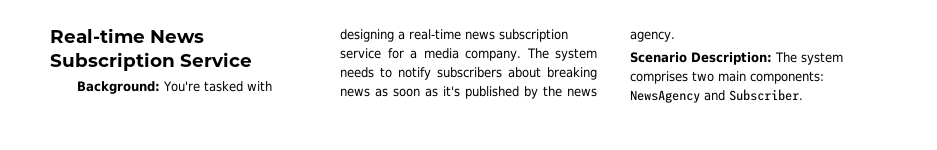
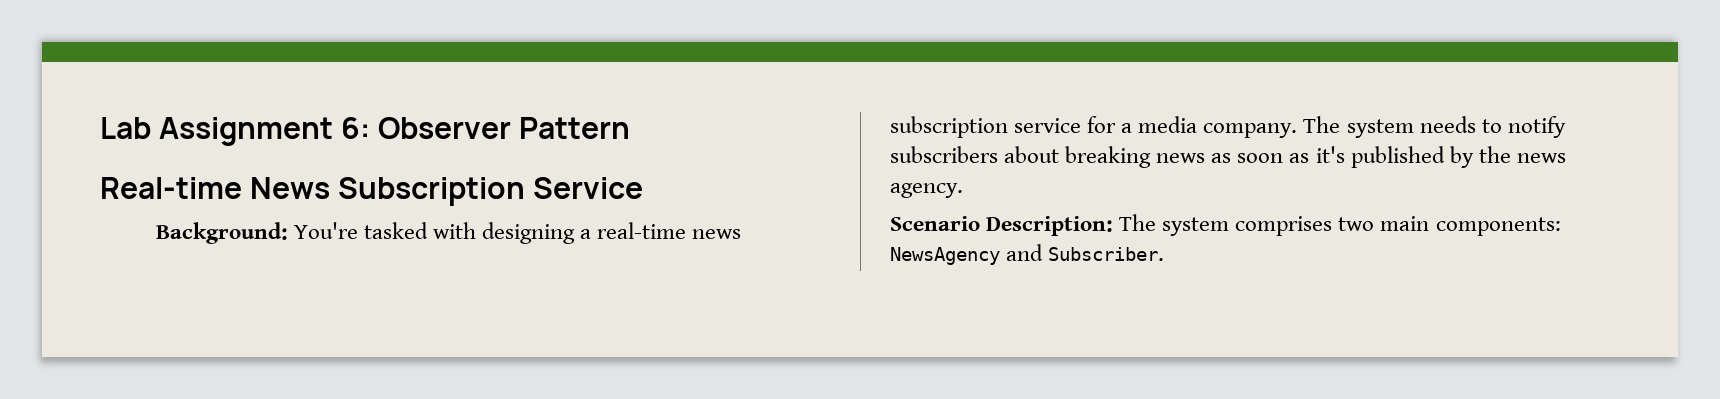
(50, 35) none -> [100,117,631,146] Lab Assignment 6: Observer Pattern //

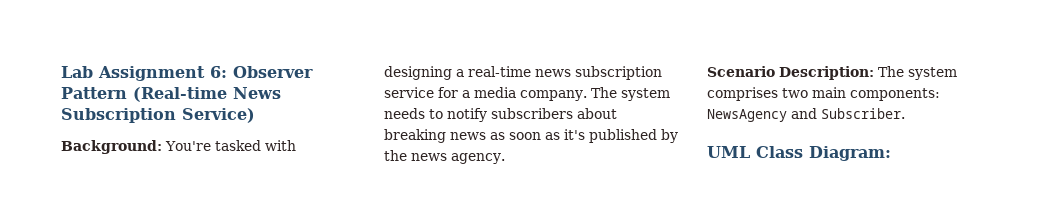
[100,177,242,199] // Real-time -> [133,87,227,102] (Real-time
[533,177,644,199] Service -> [182,108,255,123] Service)
(1165, 254) none -> [707,146,891,161] // UML Class Diagram:

